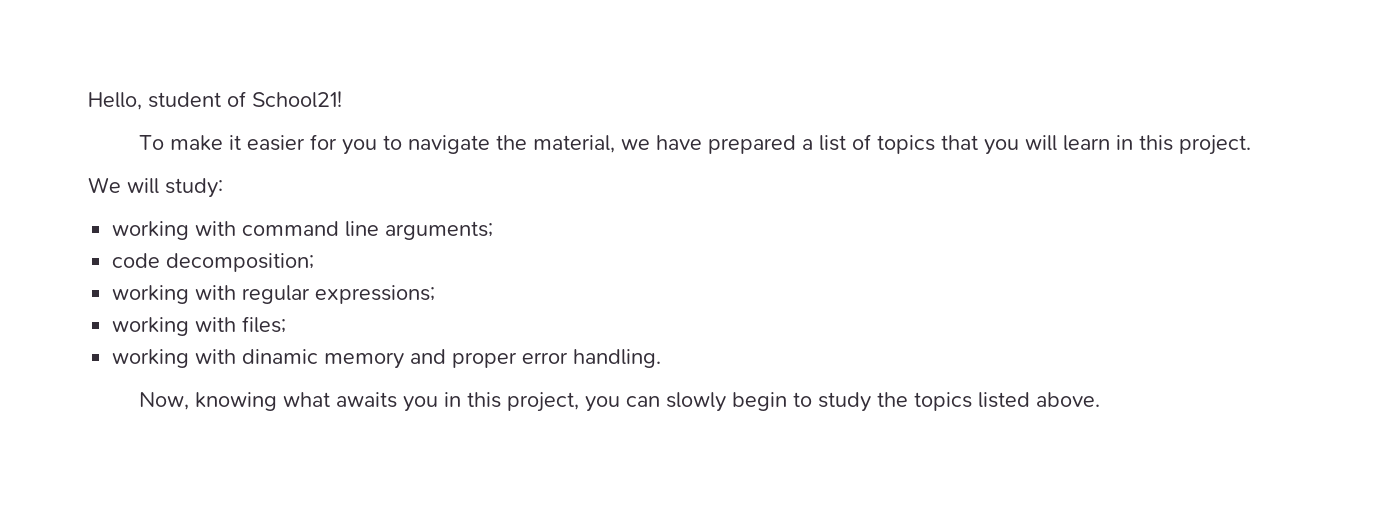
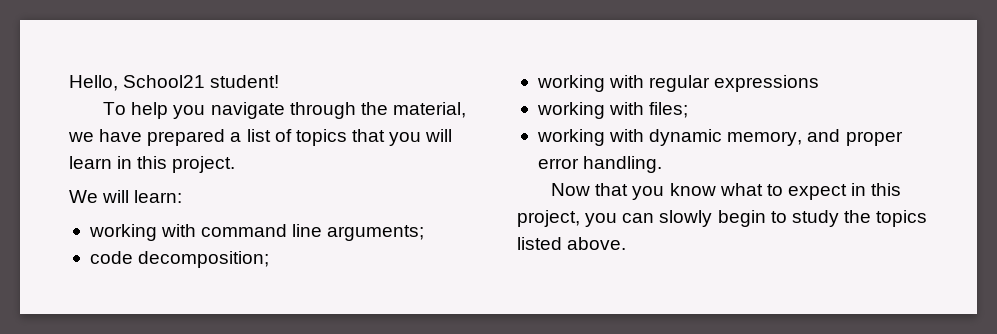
[148,91,342,108] [138,134,490,155] student of School21! // To make it easier for you to navigate -> [123,75,280,88] [103,102,356,119] School21 student! // To help you navigate through
[165,178,223,198] study: -> [134,190,183,203] learn:
[315,285,436,304] expressions; -> [714,75,820,92] expressions
[242,349,405,369] dinamic memory -> [649,129,803,146] dynamic memory,
[138,392,438,412] Now, knowing what awaits you -> [551,183,847,200] Now that you know what to expect

